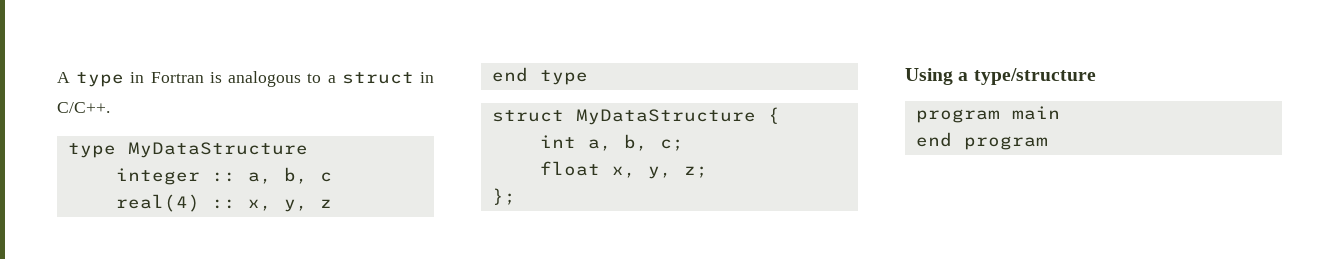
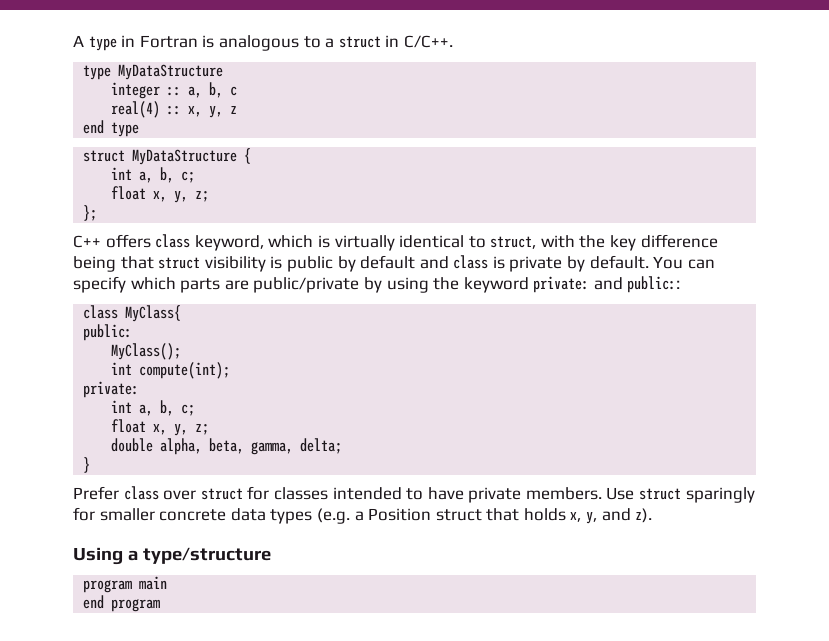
(516, 196) none -> [73,234,718,251] [73,255,715,272] [73,276,681,293] [83,305,182,322] [83,324,133,341] [111,343,182,360] [111,362,231,379] [83,381,140,398] [111,400,196,416] [111,419,210,436] [111,438,343,455] [83,457,91,473] [73,486,755,503] [73,507,653,524] // C++ offers class keyword, which is virtually identical to struct, with the key difference being that struct visibility is public by default and class is private by default. You can specify which parts are public/private by using the keyword private: and public:: // class MyClass{ // public: // MyClass(); // int compute(int); // private: // int a, b, c; // float x, y, z; // double alpha, beta, gamma, delta; // } // Prefer class over struct for classes intended to have private members. Use struct sparingly for smaller concrete data types (e.g. a Position struct that holds x, y, and z).

